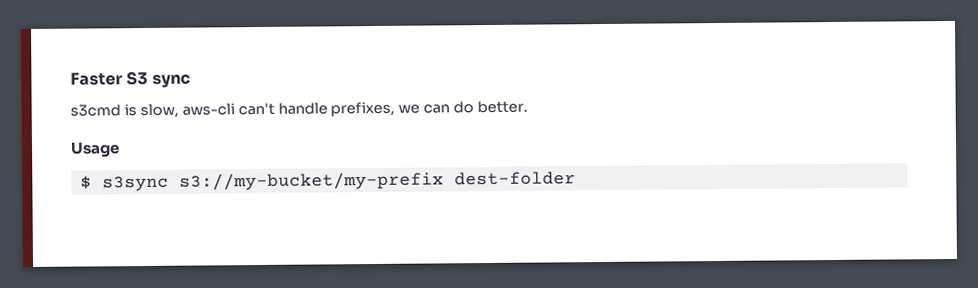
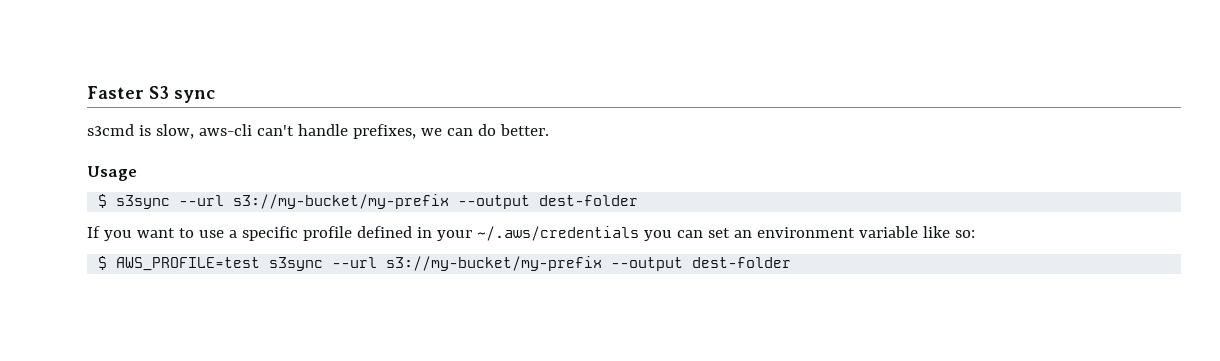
[178,171,444,191] s3://my-bucket/my-prefix -> [179,194,639,209] [87,226,975,241] [98,256,684,271] --url s3://my-bucket/my-prefix --output dest-folder // If you want to use a specific profile defined in your ~/.aws/credentials you can set an environment variable like so: // $ AWS_PROFILE=test s3sync --url s3://my-bucket/my-prefix --output

